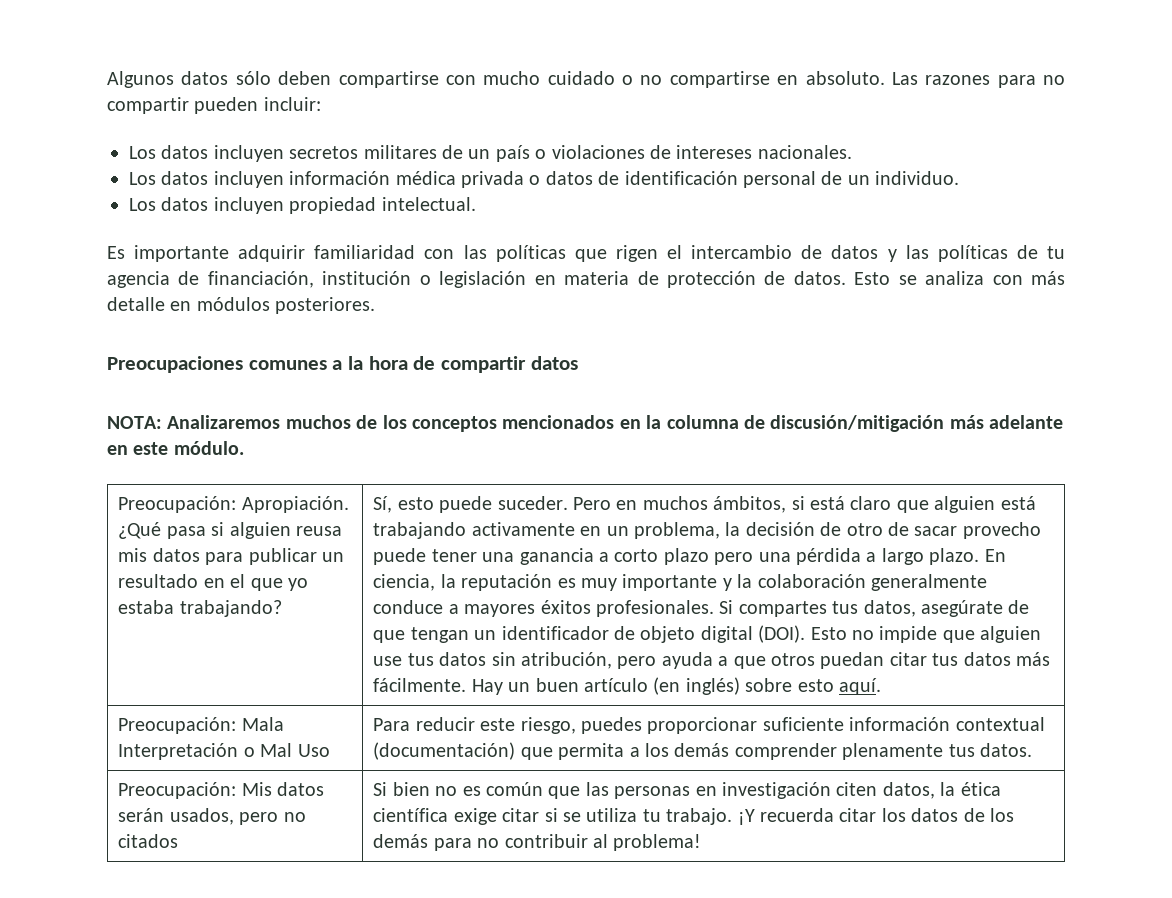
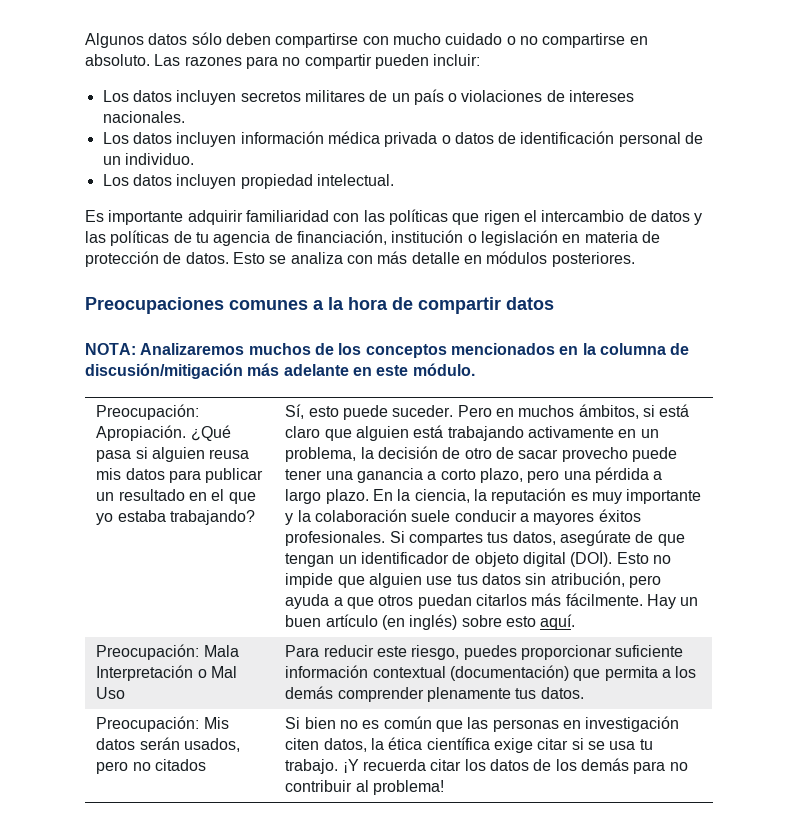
[663,548,709,565] plazo -> [479,468,523,483] plazo,
(1006, 555) none -> [397,489,411,501] la
[870,574,987,591] [373,600,444,614] generalmente conduce -> [411,510,517,522] suele conducir
[889,652,1011,666] citar tus datos -> [475,594,527,606] citarlos
[586,808,638,822] utiliza -> [609,741,636,750] usa

